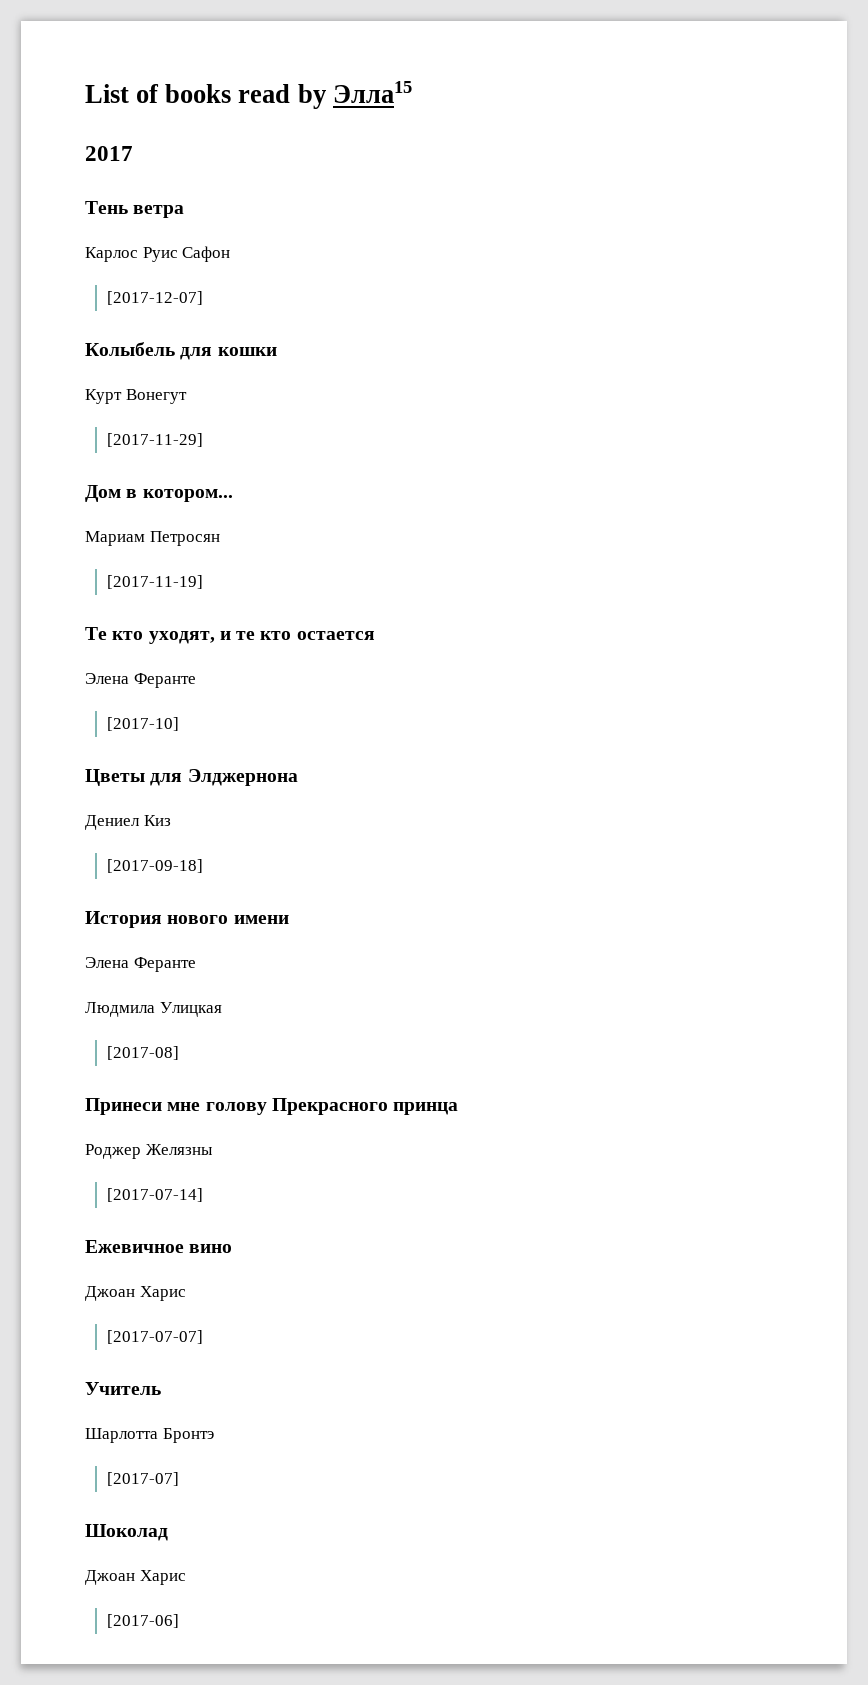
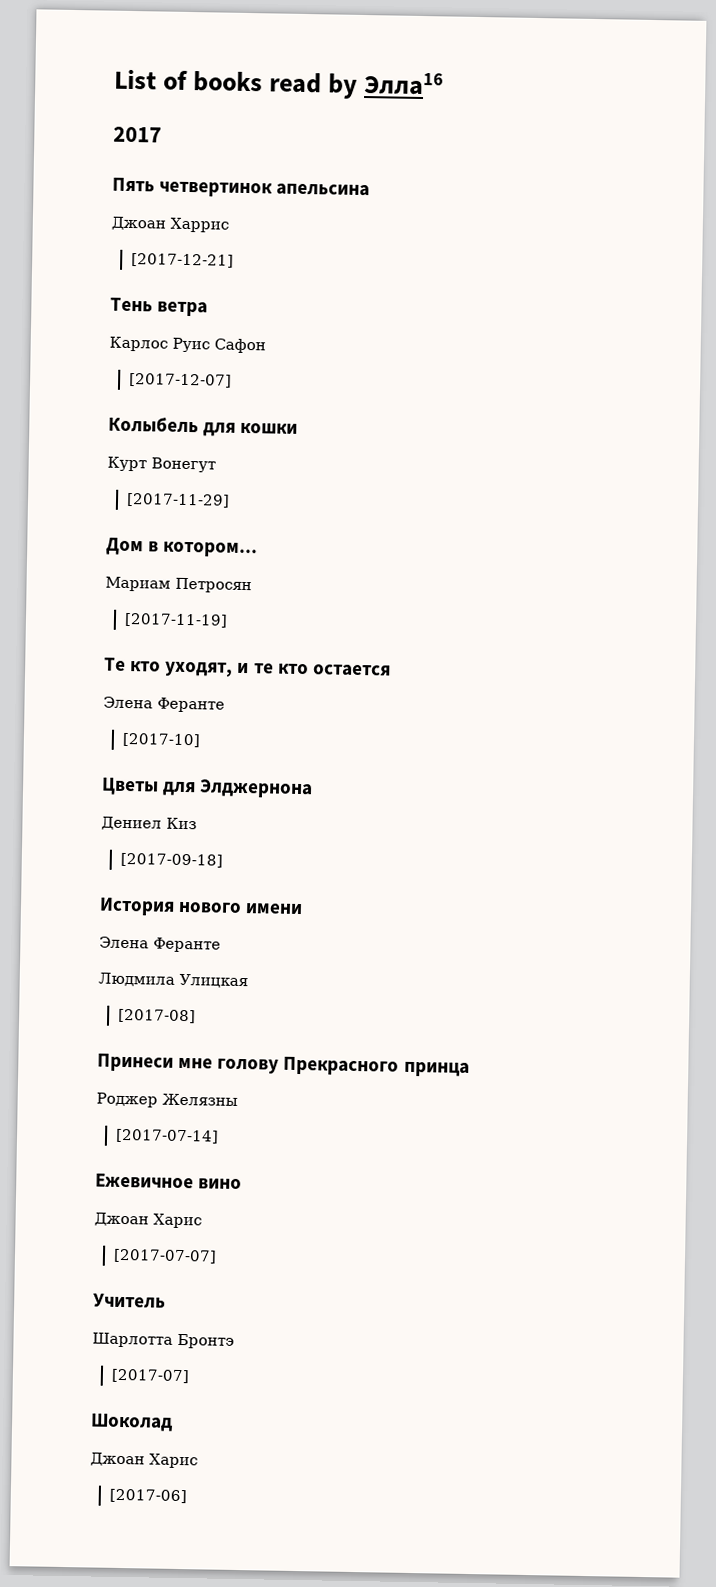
[332,81,412,103] Элла15 -> [364,72,445,96] Элла16
(133, 153) none -> [112,177,371,198] [111,216,229,233] [130,252,234,268] // Пять четвертинок апельсина // Джоан Харрис // [2017-12-21]

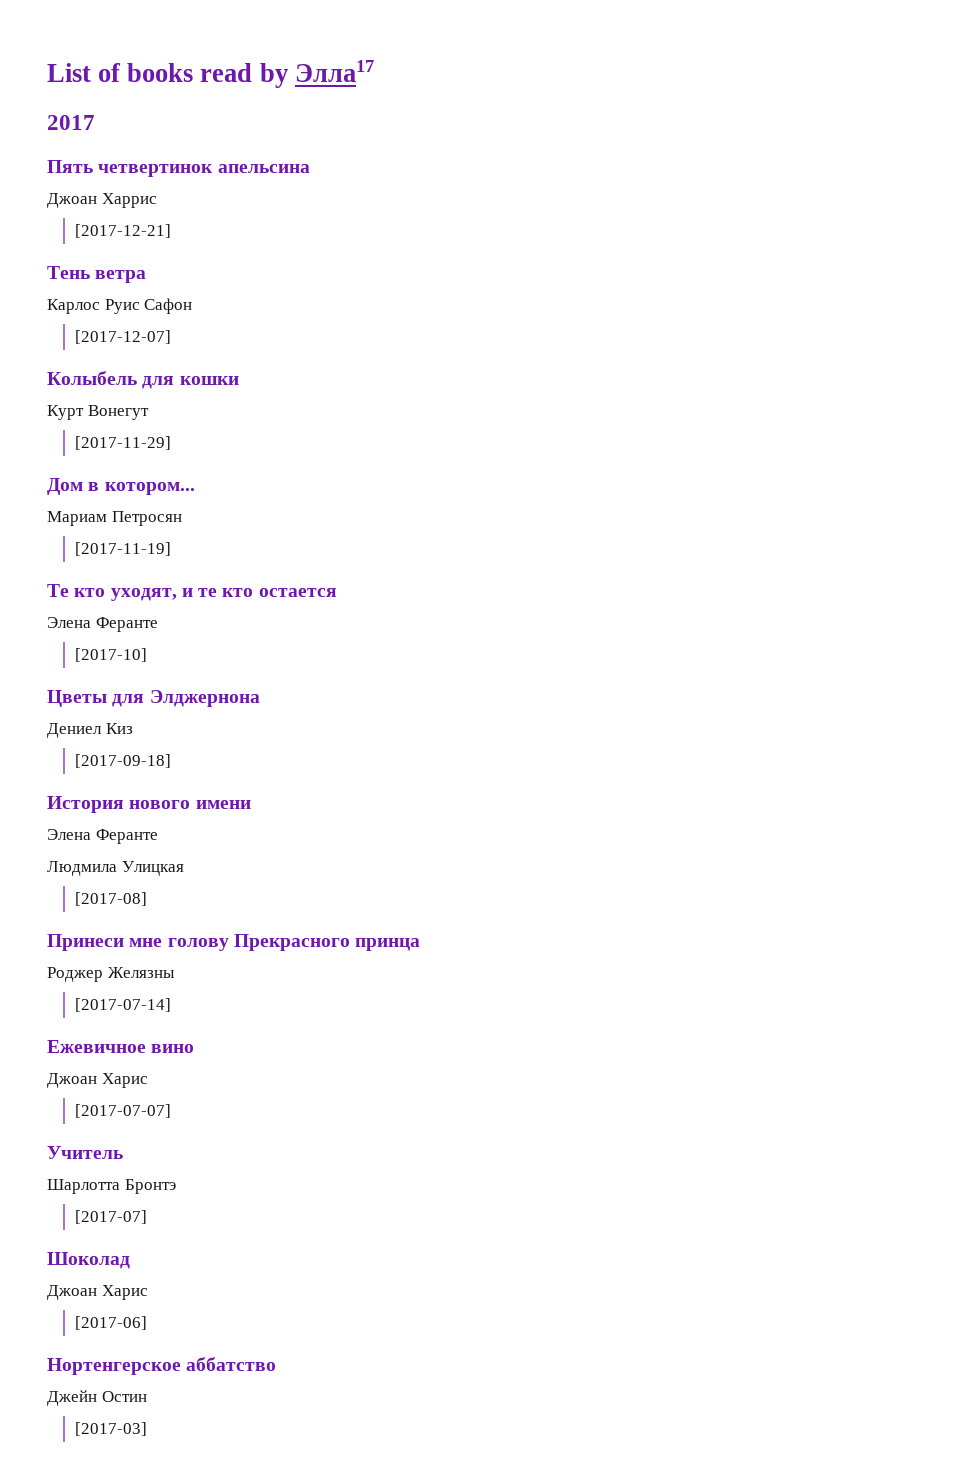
[364,72,445,96] Элла16 -> [294,60,374,82] Элла17
(187, 1496) none -> [47,1357,277,1375] [47,1390,147,1406] [74,1422,147,1436] // Нортенгерское аббатство // Джейн Остин // [2017-03]

